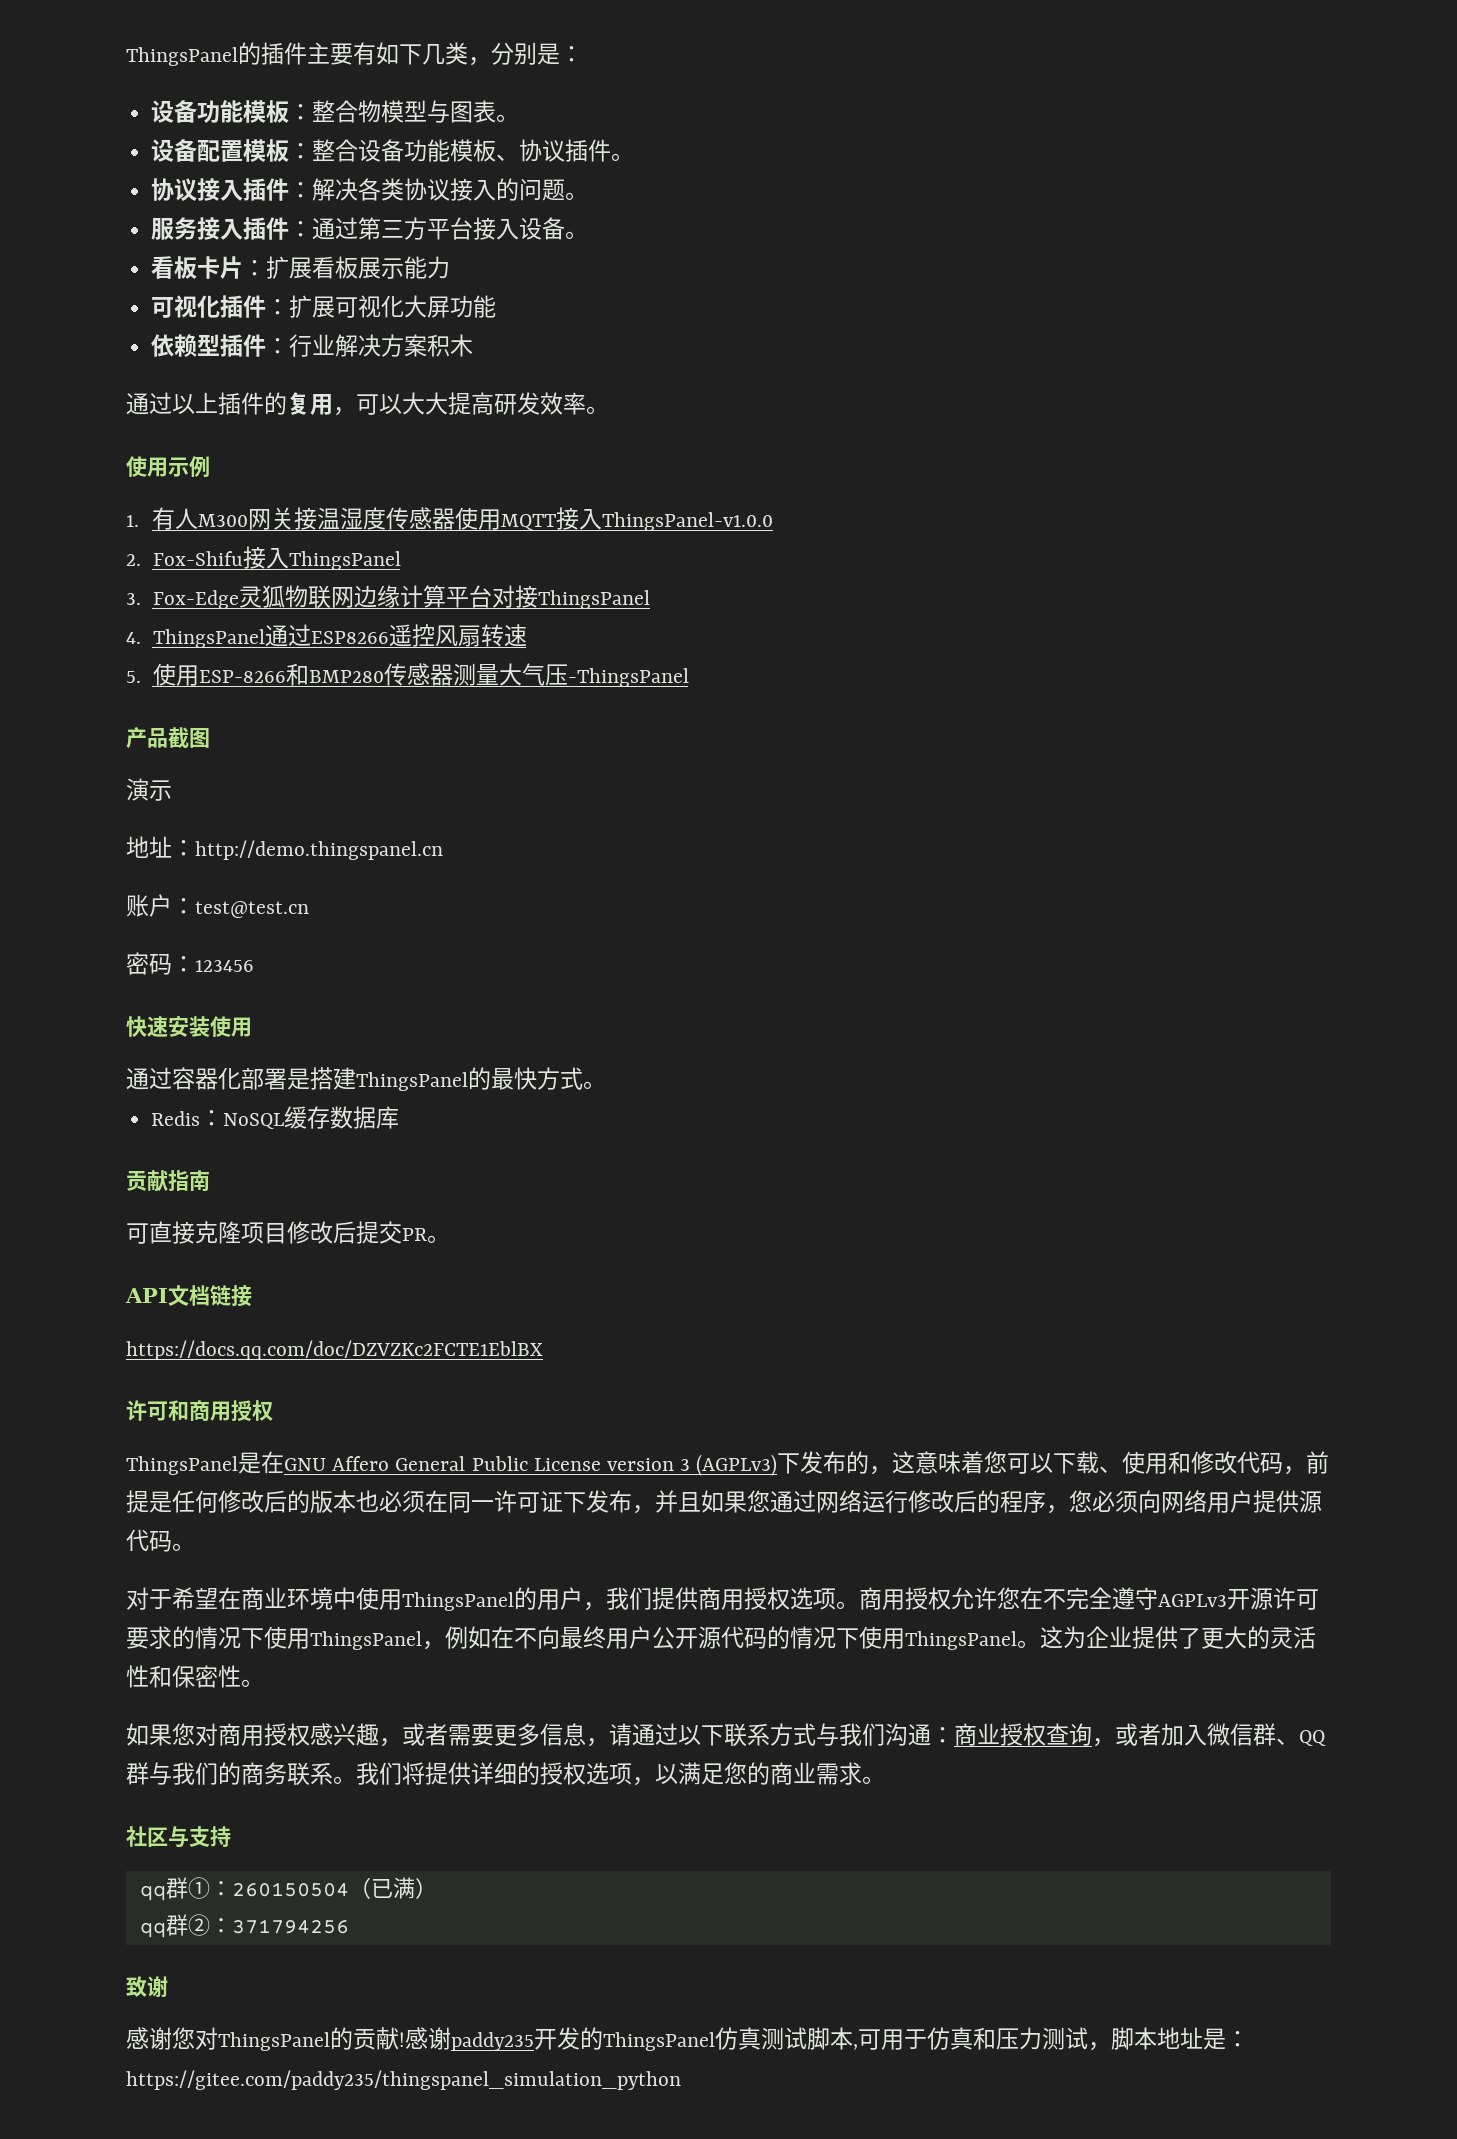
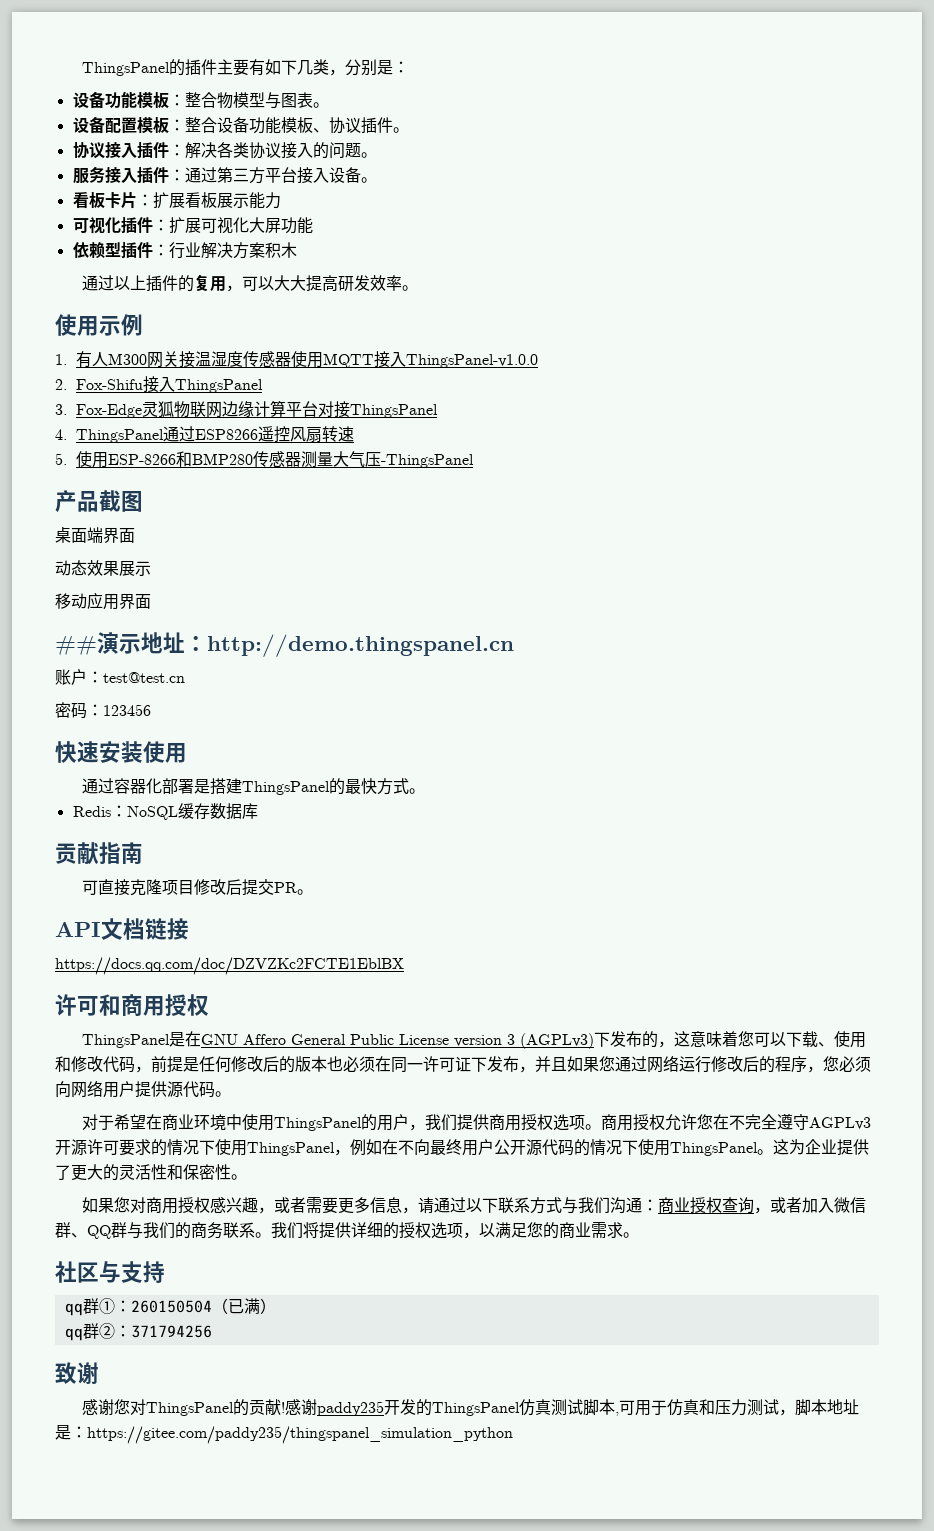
(210, 738) none -> [55,527,135,543] [55,560,151,576] [55,592,151,610] [55,636,97,656] 桌面端界面 // 动态效果展示 // 移动应用界面 // ##
(172, 790) // -> (141, 644) none

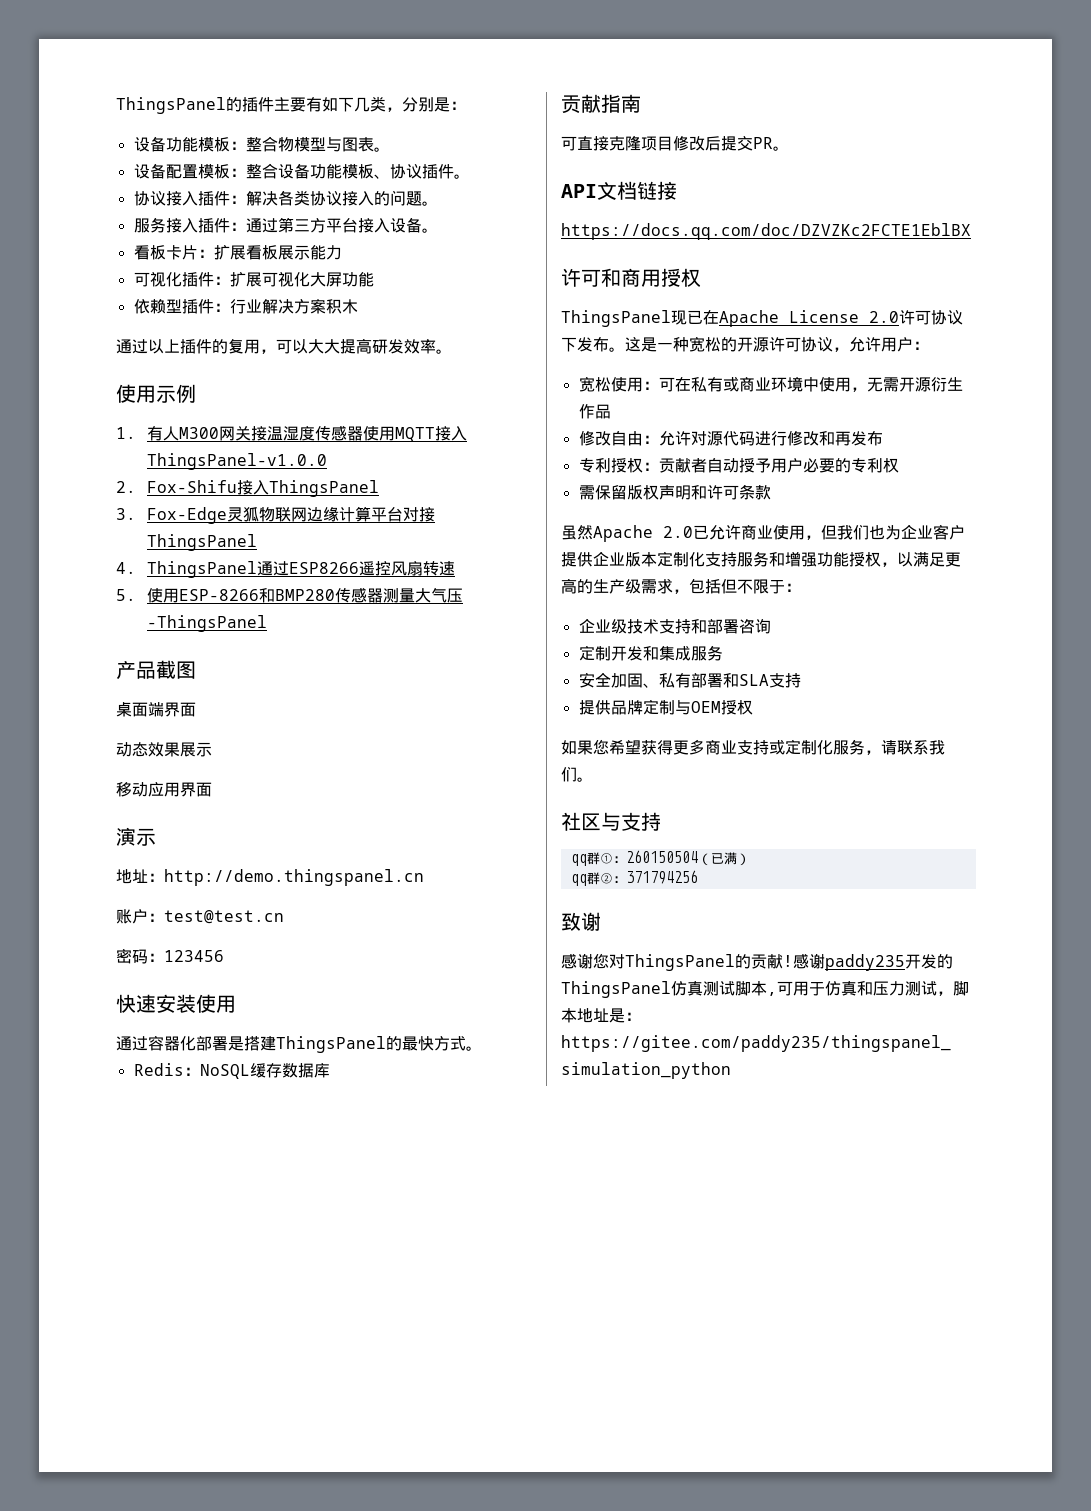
[55,636,97,656] ## -> (212, 789) none
(141, 644) none -> (156, 837) //
[168,1031,866,1049] [55,1055,871,1073] [55,1080,231,1098] [81,1114,871,1131] [55,1139,869,1156] [55,1164,247,1181] [81,1197,866,1214] [55,1222,623,1239] 是在GNU Affero General Public License version 3 (AGPLv3)下发布的，这意味着您可以下载、使用和修改代码，前提是任何修改后的版本也必须在同一许可证下发布，并且如果您通过网络运行修改后的程序，您必须向网络用户提供源代码。 // 对于希望在商业环境中使用ThingsPanel的用户，我们提供商用授权选项。商用授权允许您在不完全遵守AGPLv3开源许可要求的情况下使用ThingsPanel，例如在不向最终用户公开源代码的情况下使用ThingsPanel。这为企业提供了更大的灵活性和保密性。 // 如果您对商用授权感兴趣，或者需要更多信息，请通过以下联系方式与我们沟通：商业授权查询，或者加入微信群、QQ群与我们的商务联系。我们将提供详细的授权选项，以满足您的商业需求 -> [671,310,963,327] [561,336,929,352] [578,376,963,392] [578,404,611,419] [578,430,883,446] [578,458,899,473] [578,484,771,500] [561,524,965,542] [561,551,961,567] [561,578,801,594] [578,618,771,634] [578,645,723,661] [578,672,801,688] [578,699,753,715] [561,739,945,755] [561,767,577,782] 现已在Apache License 2.0许可协议下发布。这是一种宽松的开源许可协议，允许用户： // 宽松使用：可在私有或商业环境中使用，无需开源衍生作品 // 修改自由：允许对源代码进行修改和再发布 // 专利授权：贡献者自动授予用户必要的专利权 // 需保留版权声明和许可条款 // 虽然Apache 2.0已允许商业使用，但我们也为企业客户提供企业版本定制化支持服务和增强功能授权，以满足更高的生产级需求，包括但不限于： // 企业级技术支持和部署咨询 // 定制开发和集成服务 // 安全加固、私有部署和SLA支持 // 提供品牌定制与OEM授权 // 如果您希望获得更多商业支持或定制化服务，请联系我们

